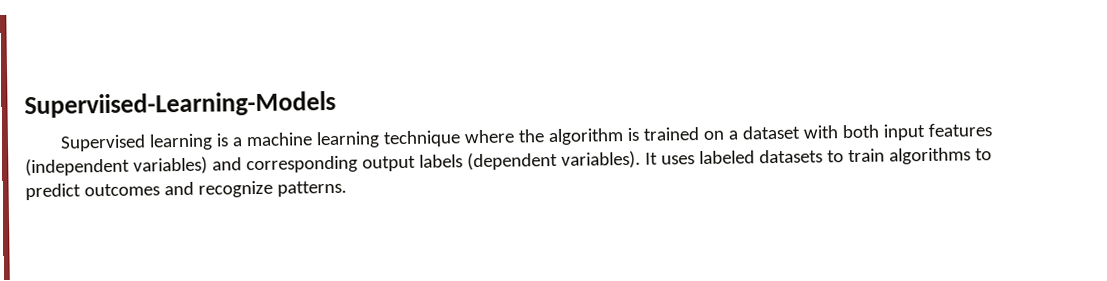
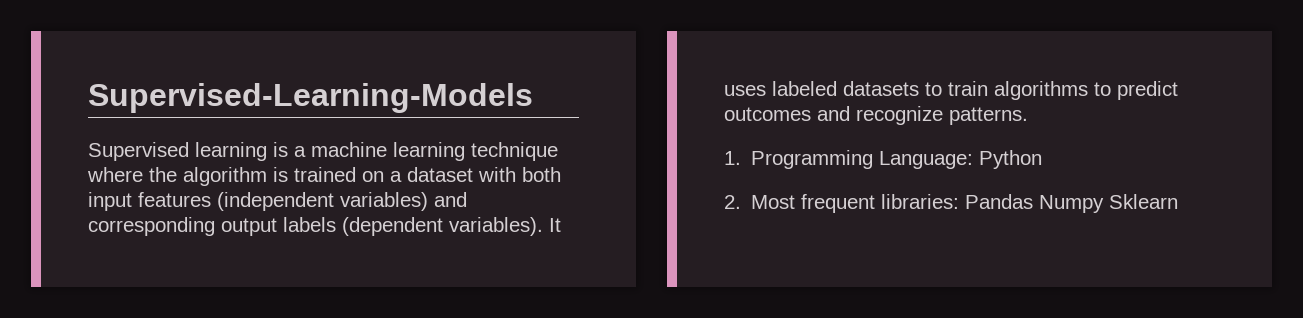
[24,90,336,119] Superviised-Learning-Models -> [88,83,533,113] Supervised-Learning-Models
(347, 188) none -> [724,150,1043,169] [724,194,1179,213] // 1. Programming Language: Python // 2. Most frequent libraries: Pandas Numpy Sklearn

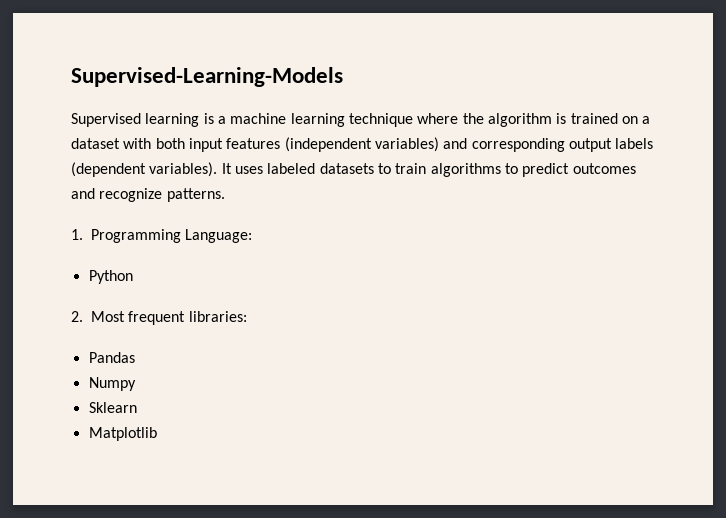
(974, 160) none -> (253, 236) //
(960, 201) none -> (247, 316) //
(1034, 201) none -> (135, 357) //
(1105, 204) none -> (136, 384) //
(1179, 201) none -> [88,427,157,441] // Matplotlib

